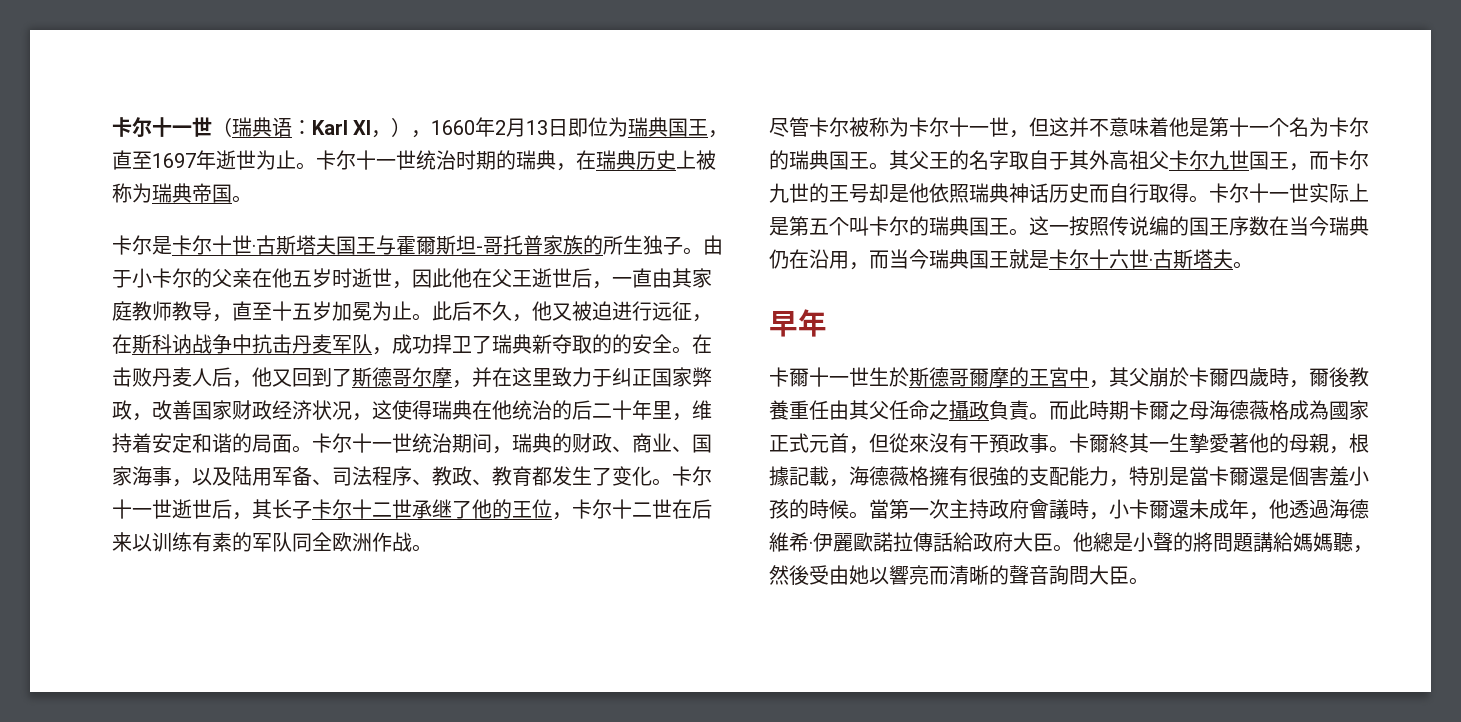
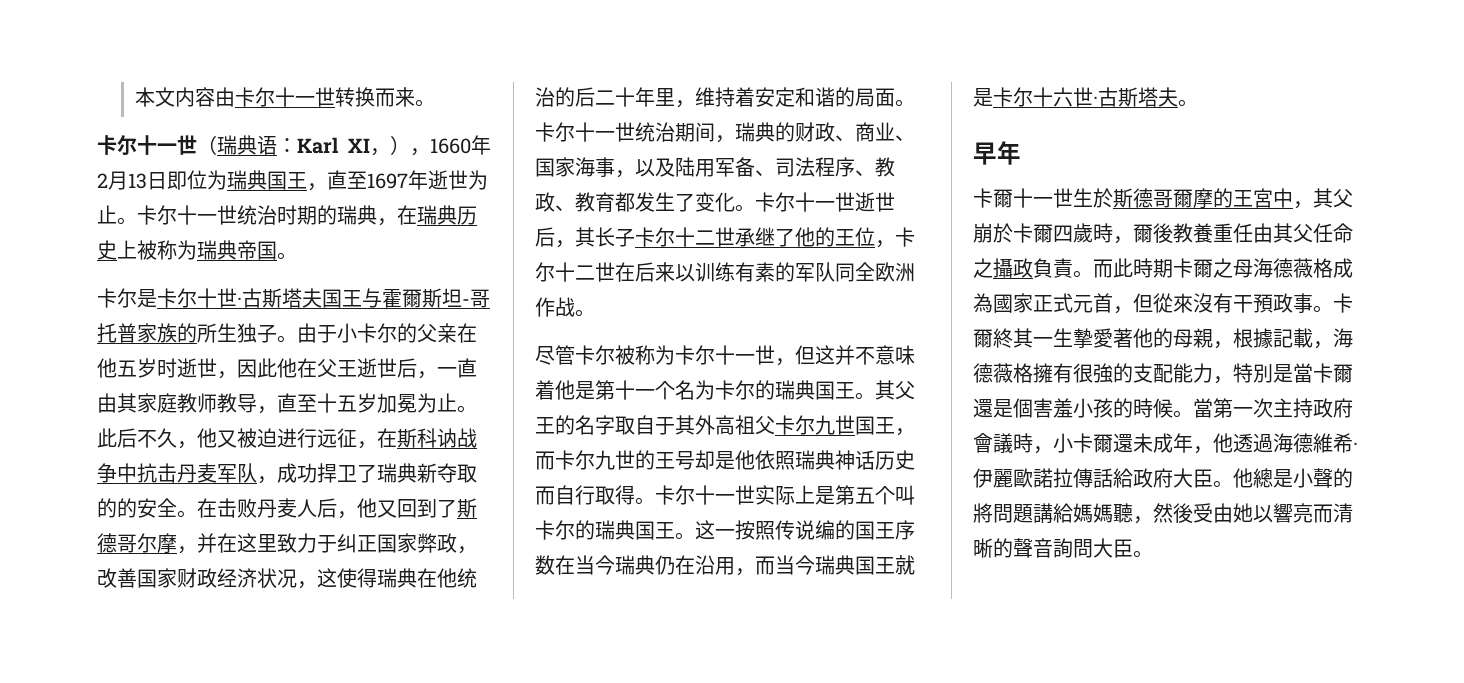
(112, 127) none -> [134,87,435,107] 本文内容由卡尔十一世转换而来。 //

